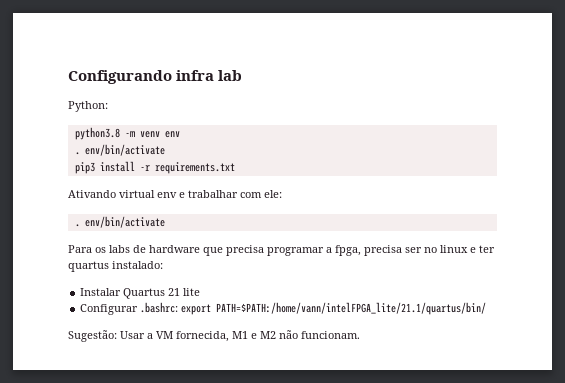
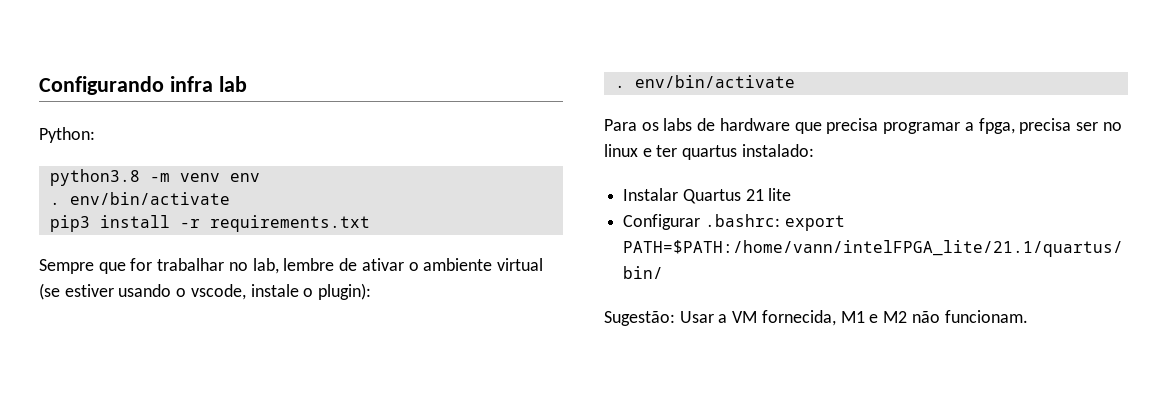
[68,190,282,198] Ativando virtual env e trabalhar com ele: -> [39,258,543,274] [39,283,372,300] Sempre que for trabalhar no lab, lembre de ativar o ambiente virtual (se estiver usando o vscode, instale o plugin):

